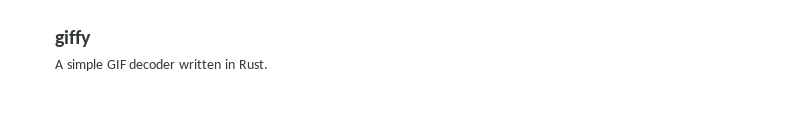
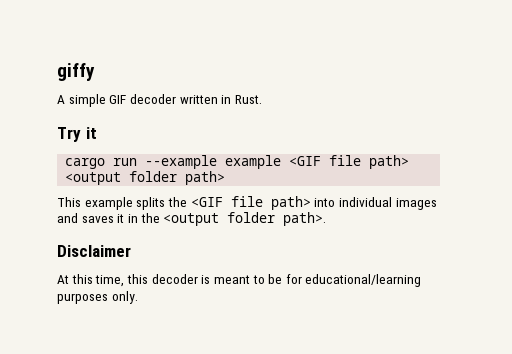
(268, 64) none -> [57,127,97,142] [65,155,410,169] [65,171,226,185] [57,196,437,210] [57,212,327,226] [57,245,131,257] [57,274,422,287] [57,291,138,304] // Try it // cargo run --example example <GIF file path> <output folder path> // This example splits the <GIF file path> into individual images and saves it in the <output folder path>. // Disclaimer // At this time, this decoder is meant to be for educational/learning purposes only.

